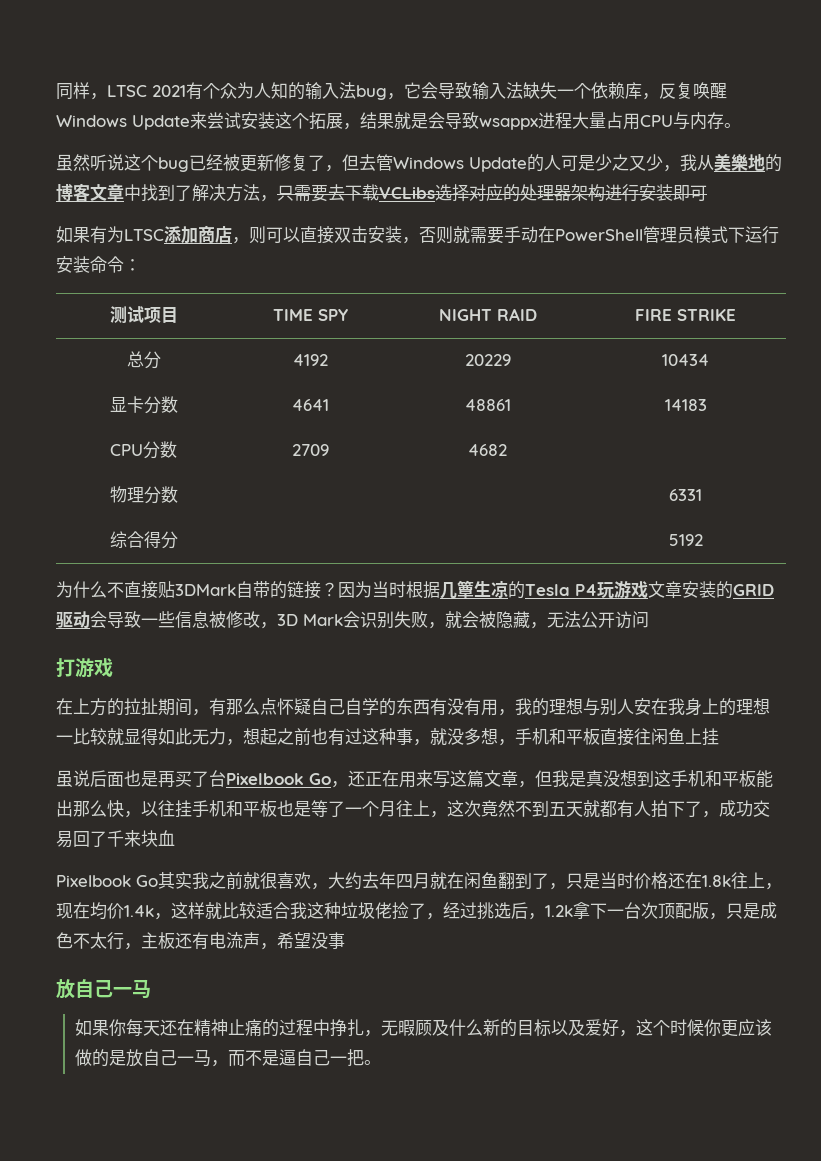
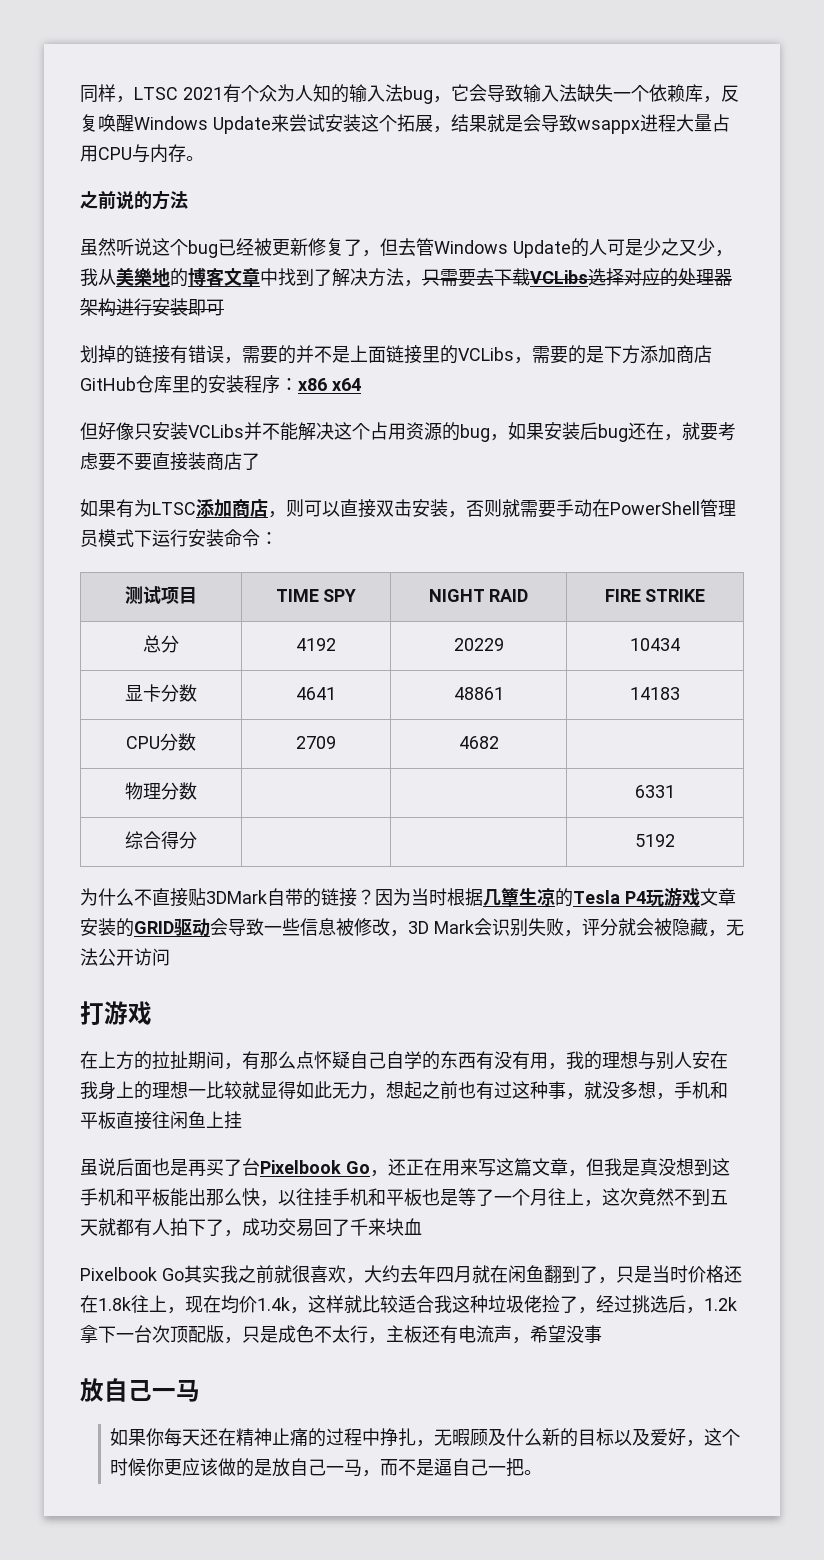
(741, 125) none -> [80,190,188,210] // 之前说的方法
(707, 193) none -> [80,345,712,364] [80,375,361,394] [80,422,736,442] [80,452,260,471] // 划掉的链接有错误，需要的并不是上面链接里的VCLibs，需要的是下方添加商店GitHub仓库里的安装程序：x86 x64 // 但好像只安装VCLibs并不能解决这个占用资源的bug，如果安装后bug还在，就要考虑要不要直接装商店了
(445, 625) none -> [581,918,618,936] 评分

